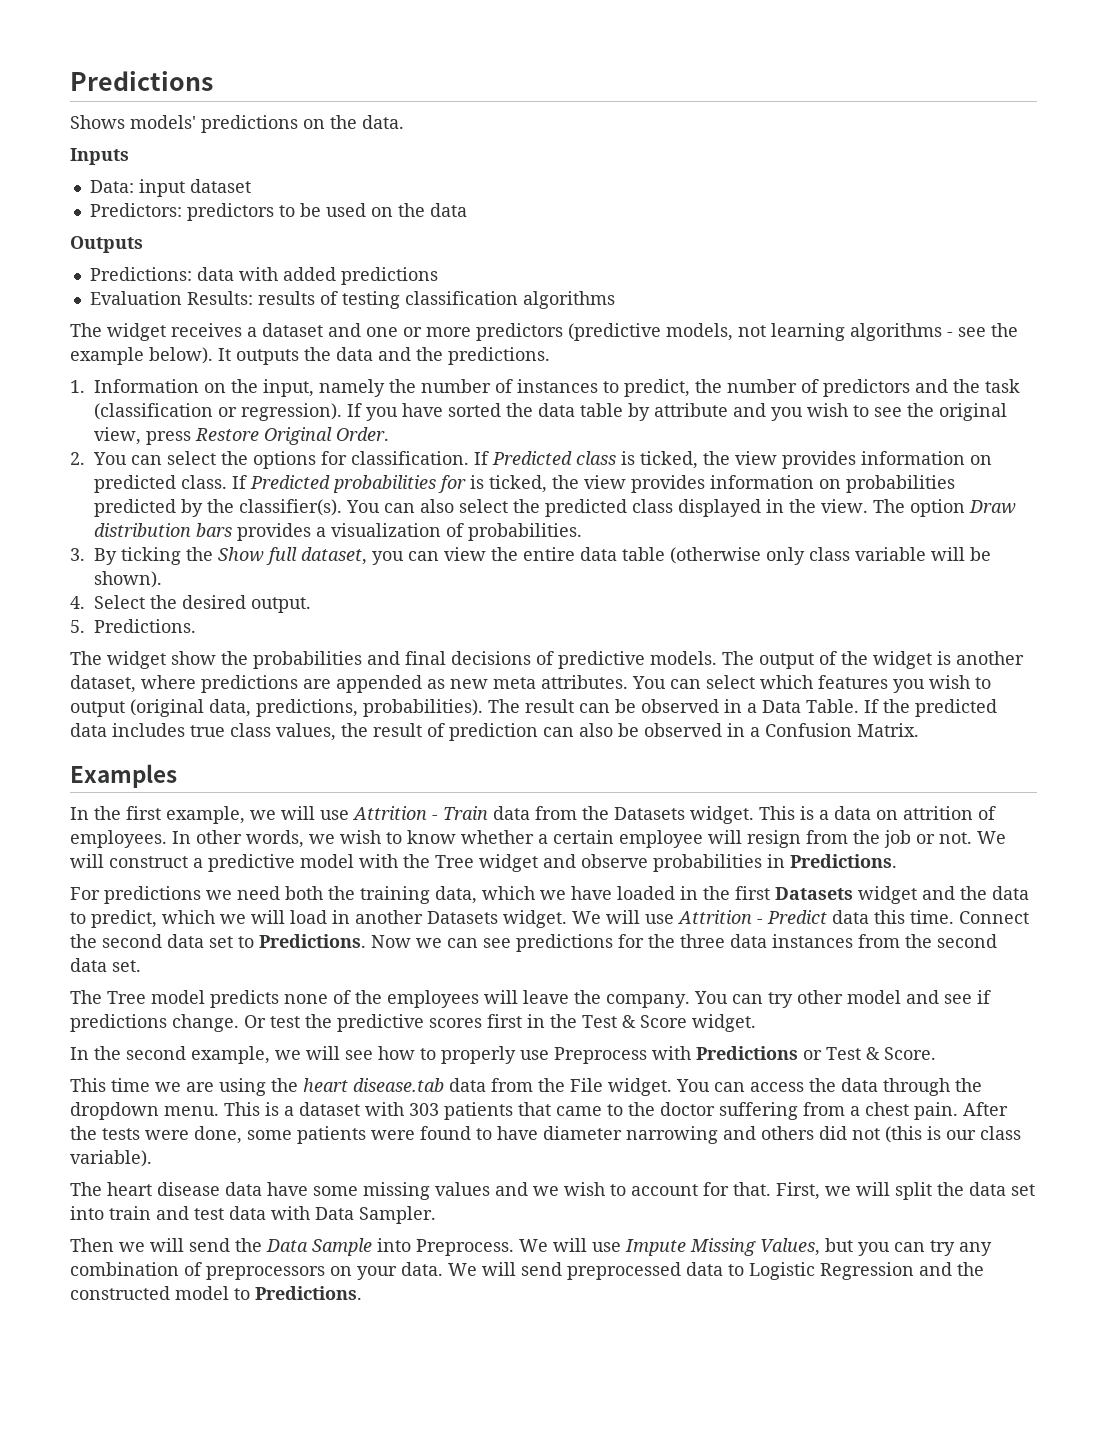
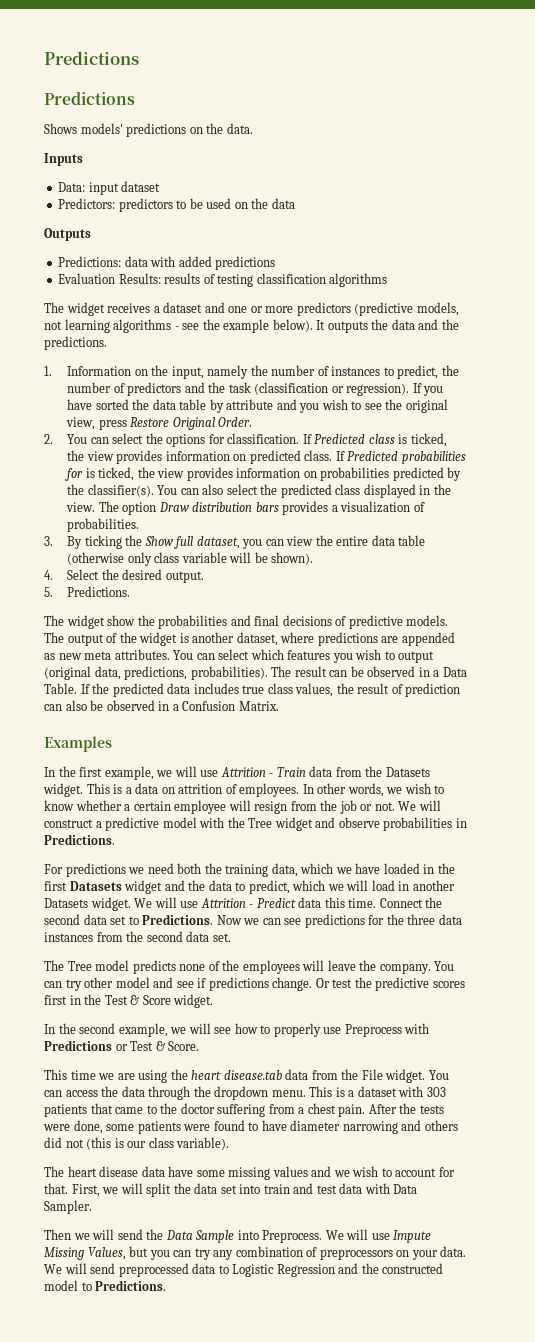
[70,71,213,91] Predictions -> [44,51,139,65] [44,91,135,105] Predictions // Predictions

